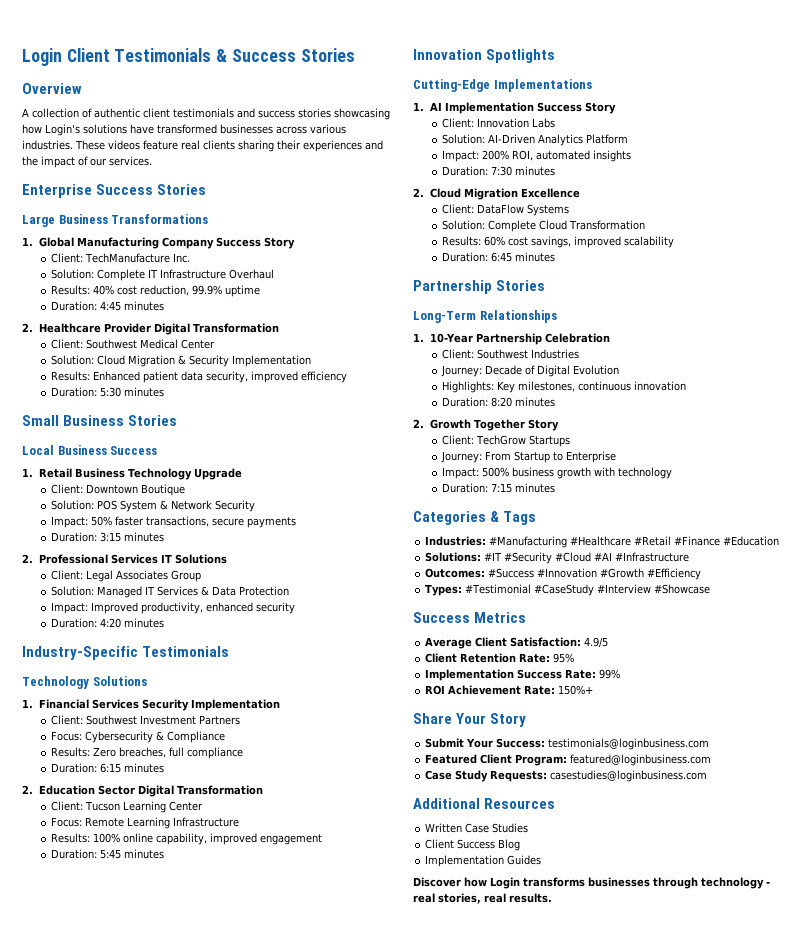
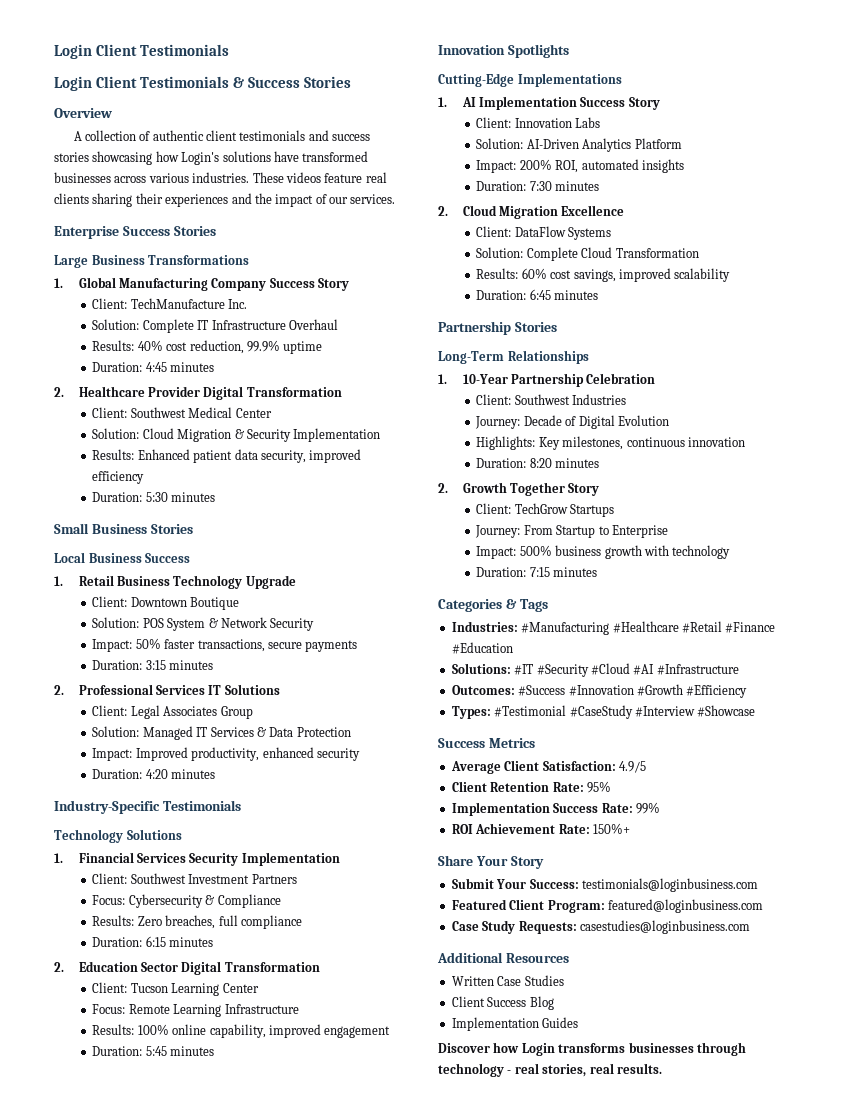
[22,48,212,66] Login Client Testimonials -> [54,44,230,59] [54,76,229,91] Login Client Testimonials // Login Client Testimonials

